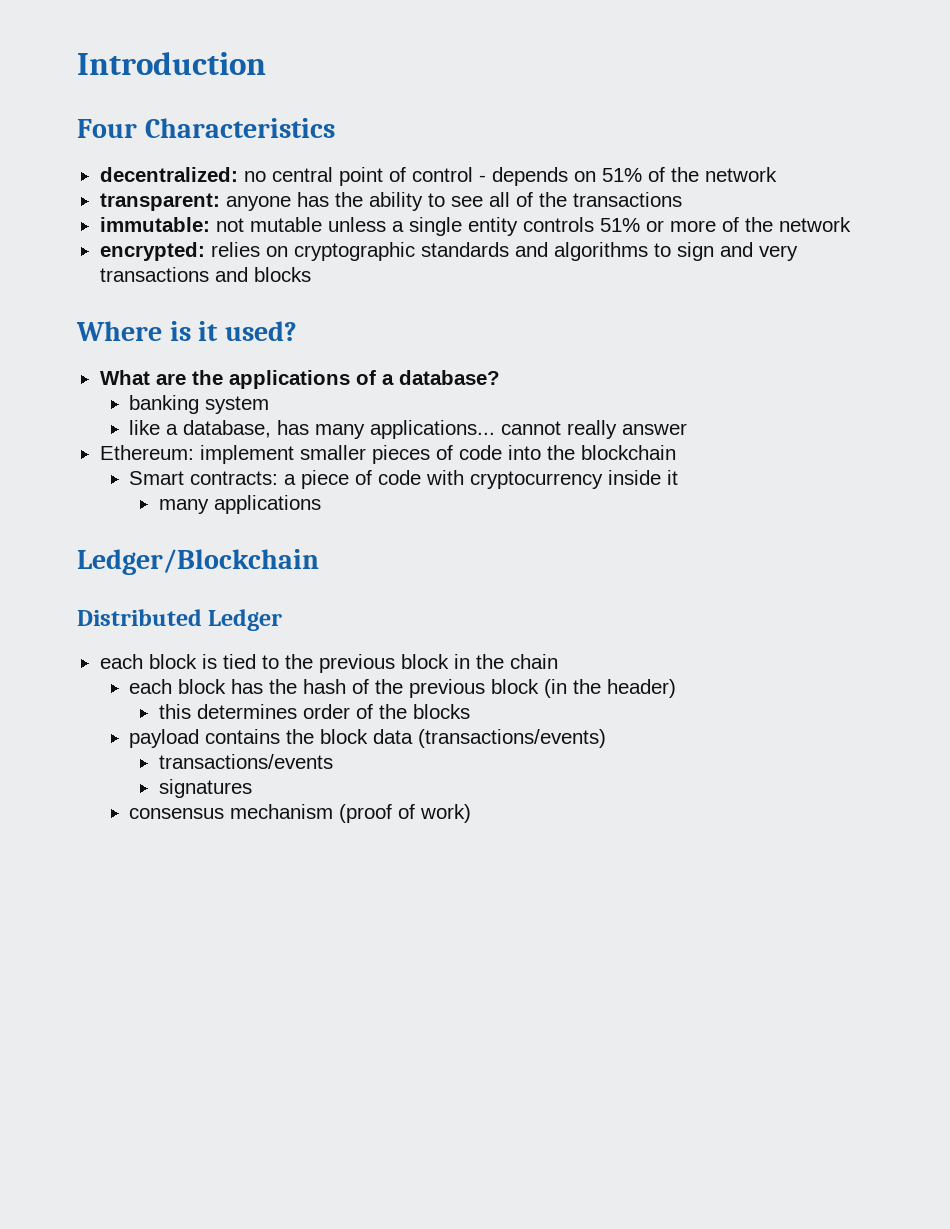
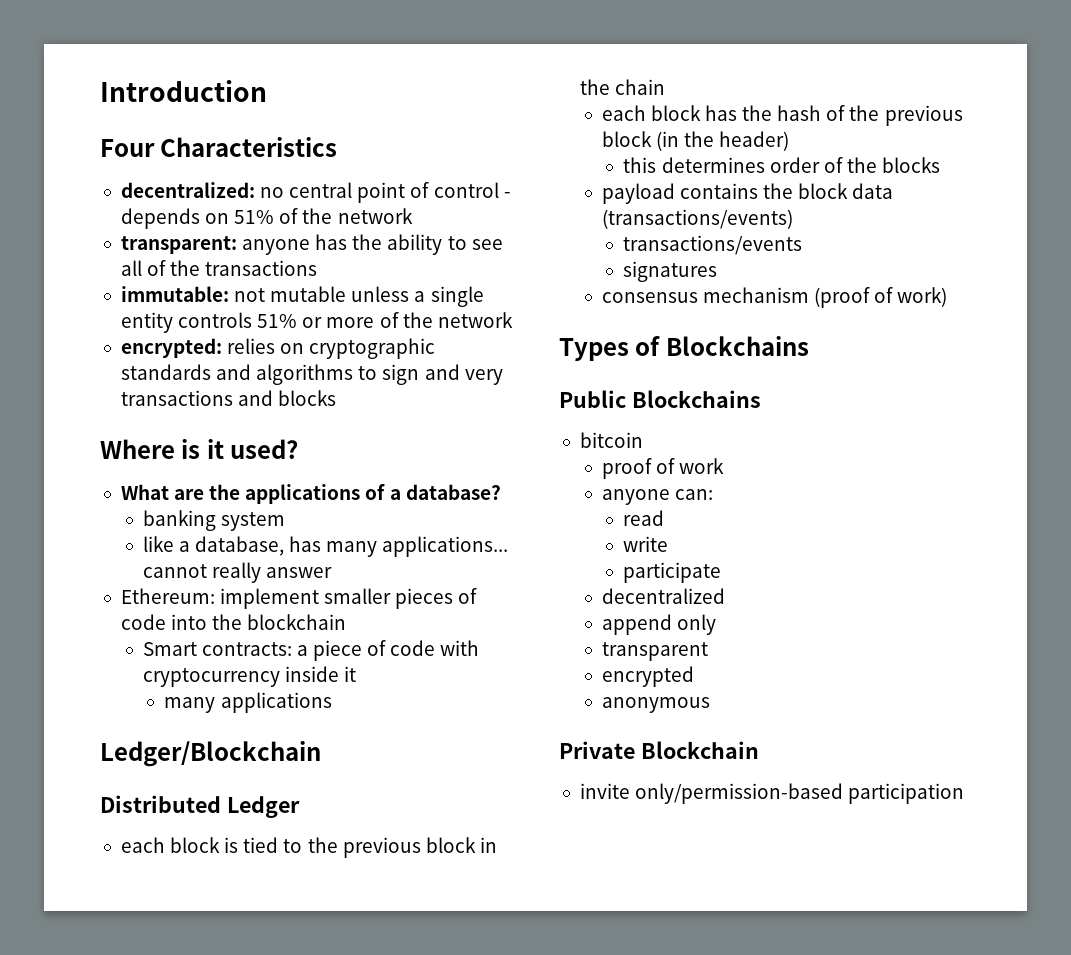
(472, 813) none -> [559,336,809,361] [559,390,761,408] [579,432,643,448] [601,458,724,479] [601,489,713,505] [623,510,665,526] [623,536,669,552] [623,562,722,583] [601,588,725,604] [601,614,716,635] [601,642,708,661] [601,666,694,687] [601,697,710,713] [559,741,759,759] [579,783,965,804] // Types of Blockchains // Public Blockchains // bitcoin // proof of work // anyone can: // read // write // participate // decentralized // append only // transparent // encrypted // anonymous // Private Blockchain // invite only/permission-based participation

